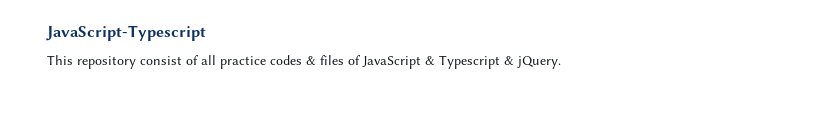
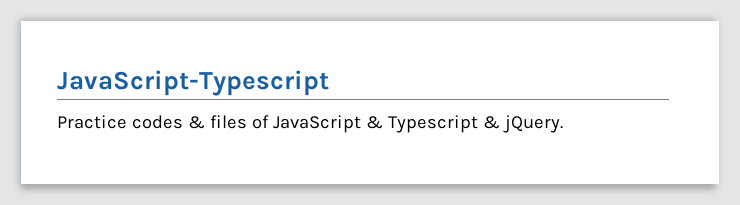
[47,55,266,69] This repository consist of all practice -> [57,115,127,129] Practice

